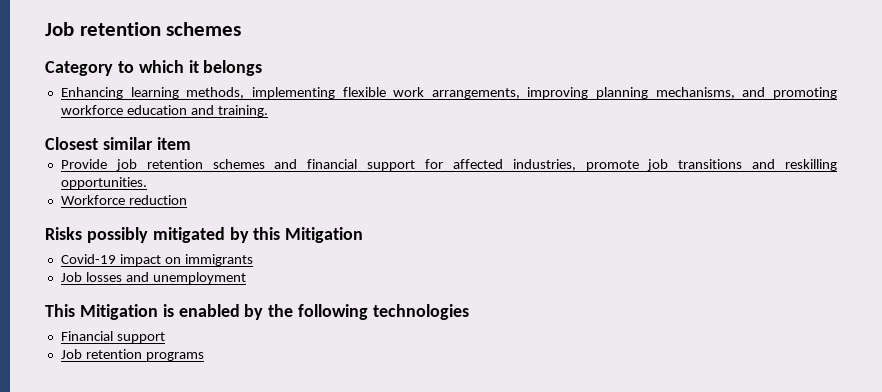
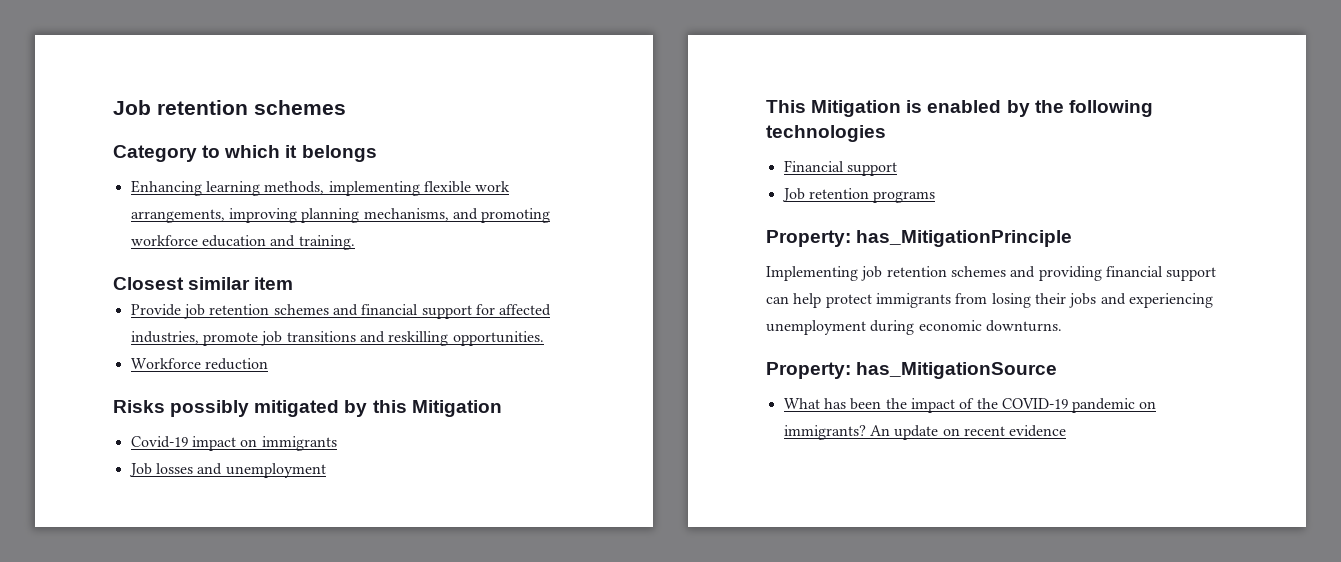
(204, 356) none -> [766,230,1073,247] [766,266,1217,281] [766,293,1213,308] [766,320,1062,335] [766,362,1058,379] [783,398,1157,413] [783,425,1067,440] // Property: has_MitigationPrinciple // Implementing job retention schemes and providing financial support can help protect immigrants from losing their jobs and experiencing unemployment during economic downturns. // Property: has_MitigationSource // What has been the impact of the COVID-19 pandemic on immigrants? An update on recent evidence

